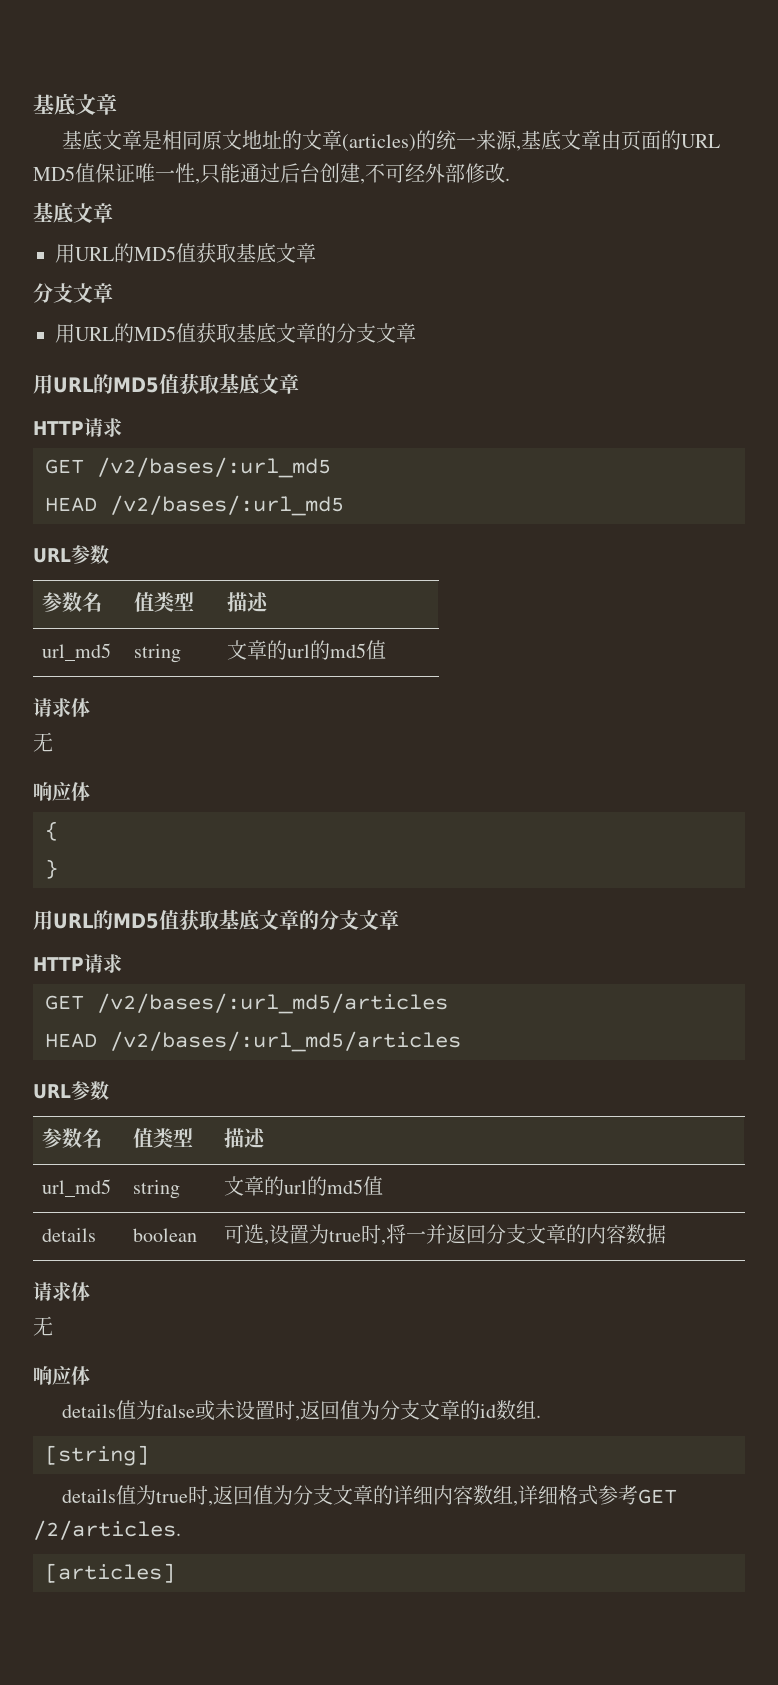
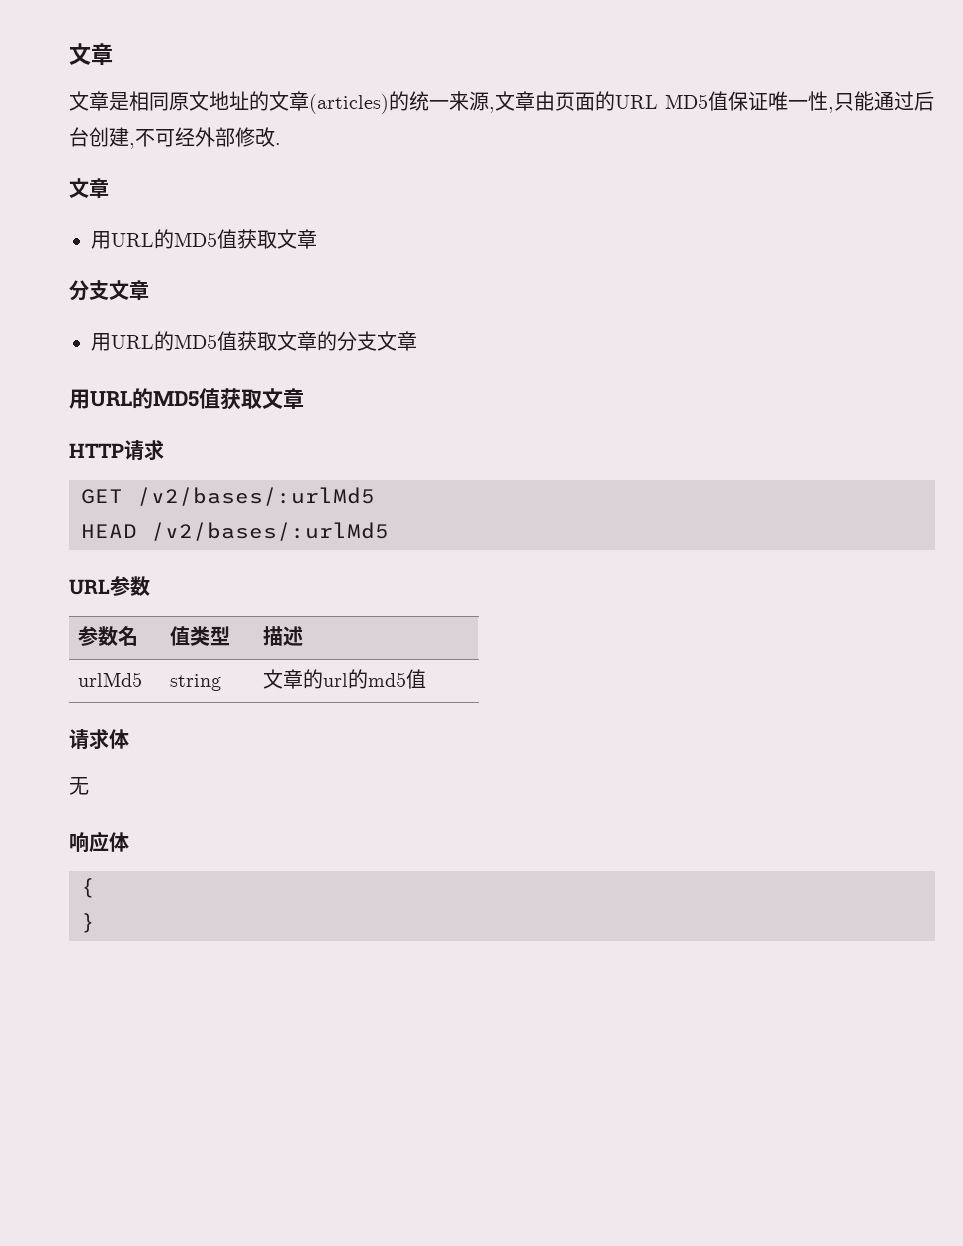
[33,93,117,115] [62,130,103,150] 基底文章 // 基底 -> [69,43,113,65] 文章 //
[521,130,562,150] 基底 -> (495, 110) none
[33,202,113,223] [55,243,276,263] 基底文章 // 用URL的MD5值获取基底 -> [69,178,109,198] [91,229,277,249] 文章 // 用URL的MD5值获取
[236,323,276,343] 基底 -> (277, 341) none
[219,373,299,394] [33,418,122,437] [45,457,331,478] [45,495,344,516] [33,545,109,564] [41,592,102,612] [133,592,194,612] [226,592,269,612] [41,643,111,661] 基底文章 // HTTP请求 // GET /v2/bases/:url_md5 // HEAD /v2/bases/:url_md5 // URL参数 // 参数名 | 值类型 | 描述 // url_md5 -> [262,388,304,409] [69,440,164,461] [81,487,375,506] [81,522,389,541] [69,576,150,596] [77,626,138,646] [169,626,230,646] [262,626,303,646] [77,672,142,687] 文章 // HTTP请求 // GET /v2/bases/:urlMd5 // HEAD /v2/bases/:urlMd5 // URL参数 // 参数名 | 值类型 | 描述 // urlMd5
[33,909,399,930] [33,954,122,973] [45,993,448,1014] [45,1031,461,1052] [33,1081,109,1100] [41,1128,102,1148] [132,1128,193,1148] [223,1128,266,1148] [41,1179,111,1197] [132,1180,180,1199] [223,1176,383,1196] [41,1228,96,1242] [132,1228,197,1242] [223,1224,666,1245] [33,1282,90,1301] [33,1316,53,1336] [33,1366,90,1385] [62,1400,542,1421] [45,1445,149,1466] [62,1485,678,1506] [33,1520,181,1540] [45,1563,175,1583] // 用URL的MD5值获取基底文章的分支文章 // HTTP请求 // GET /v2/bases/:url_md5/articles // HEAD /v2/bases/:url_md5/articles // URL参数 // 参数名 | 值类型 | 描述 // url_md5 | string | 文章的url的md5值 // details | boolean | 可选,设置为true时,将一并返回分支文章的内容数据 // 请求体 // 无 // 响应体 // details值为false或未设置时,返回值为分支文章的id数组. // [string] // details值为true时,返回值为分支文章的详细内容数组,详细格式参考GET /2/articles. // [articles] -> (95, 923) none

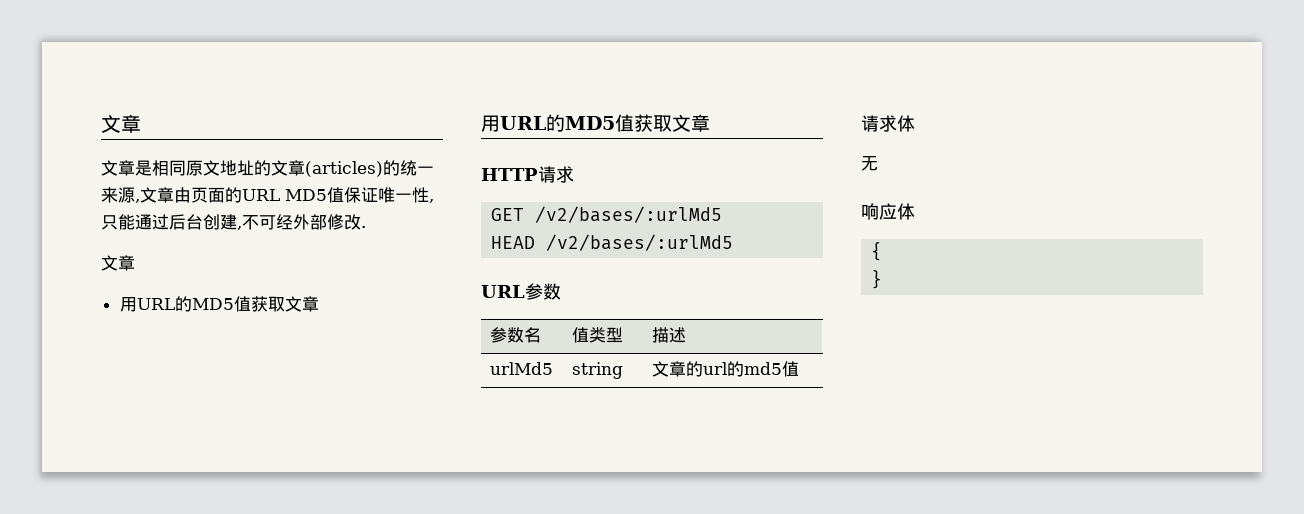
[69,280,149,301] [91,331,417,351] // 分支文章 // 用URL的MD5值获取文章的分支文章 -> (319, 304) none

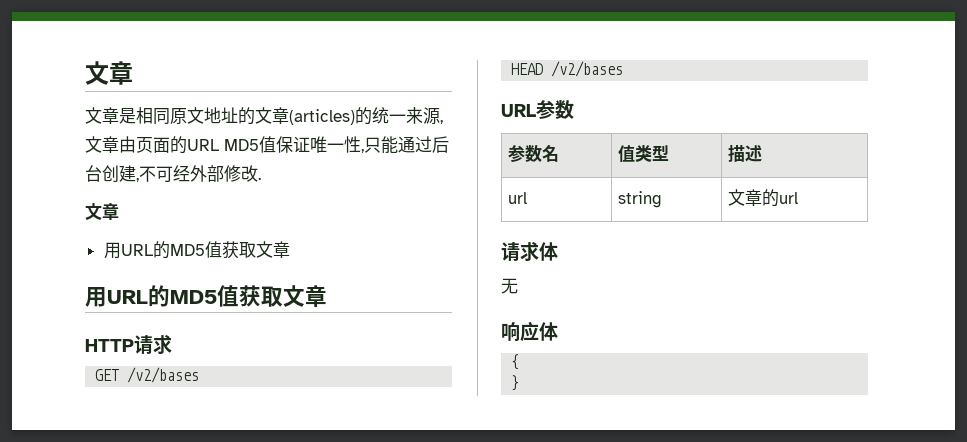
[535,206,723,223] /v2/bases/:urlMd5 -> [127,367,200,383] /v2/bases
[546,234,734,251] /v2/bases/:urlMd5 -> [551,61,624,77] /v2/bases
[490,362,554,375] urlMd5 -> [508,192,528,204] url
[727,361,800,377] 的md5值 -> (799, 198) none

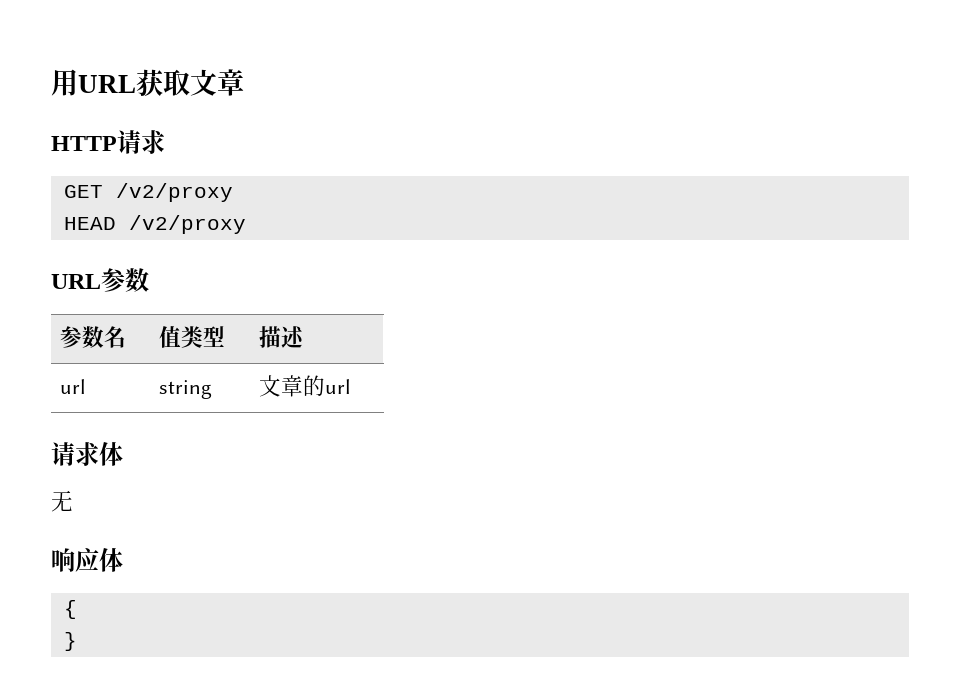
[85,61,133,85] [85,107,443,125] [85,136,449,154] [85,165,261,183] [85,203,119,221] [103,241,290,259] [85,285,239,307] 文章 // 文章是相同原文地址的文章(articles)的统一来源,文章由页面的URL MD5值保证唯一性,只能通过后台创建,不可经外部修改. // 文章 // 用URL的MD5值获取文章 // 用URL的MD5值 -> [51,69,136,96] 用URL
[127,367,200,383] /v2/bases -> [115,183,233,202] /v2/proxy
[551,61,624,77] /v2/bases -> [128,215,246,234] /v2/proxy

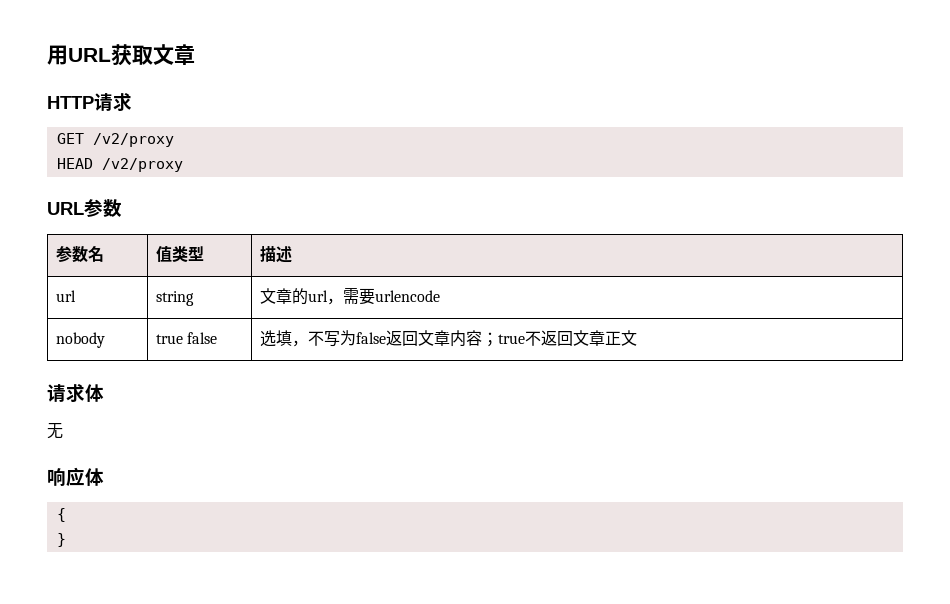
(350, 386) none -> [326,288,440,305] [55,332,105,348] [155,332,217,344] [259,330,637,347] ，需要urlencode // nobody | true false | 选填，不写为false返回文章内容；true不返回文章正文

